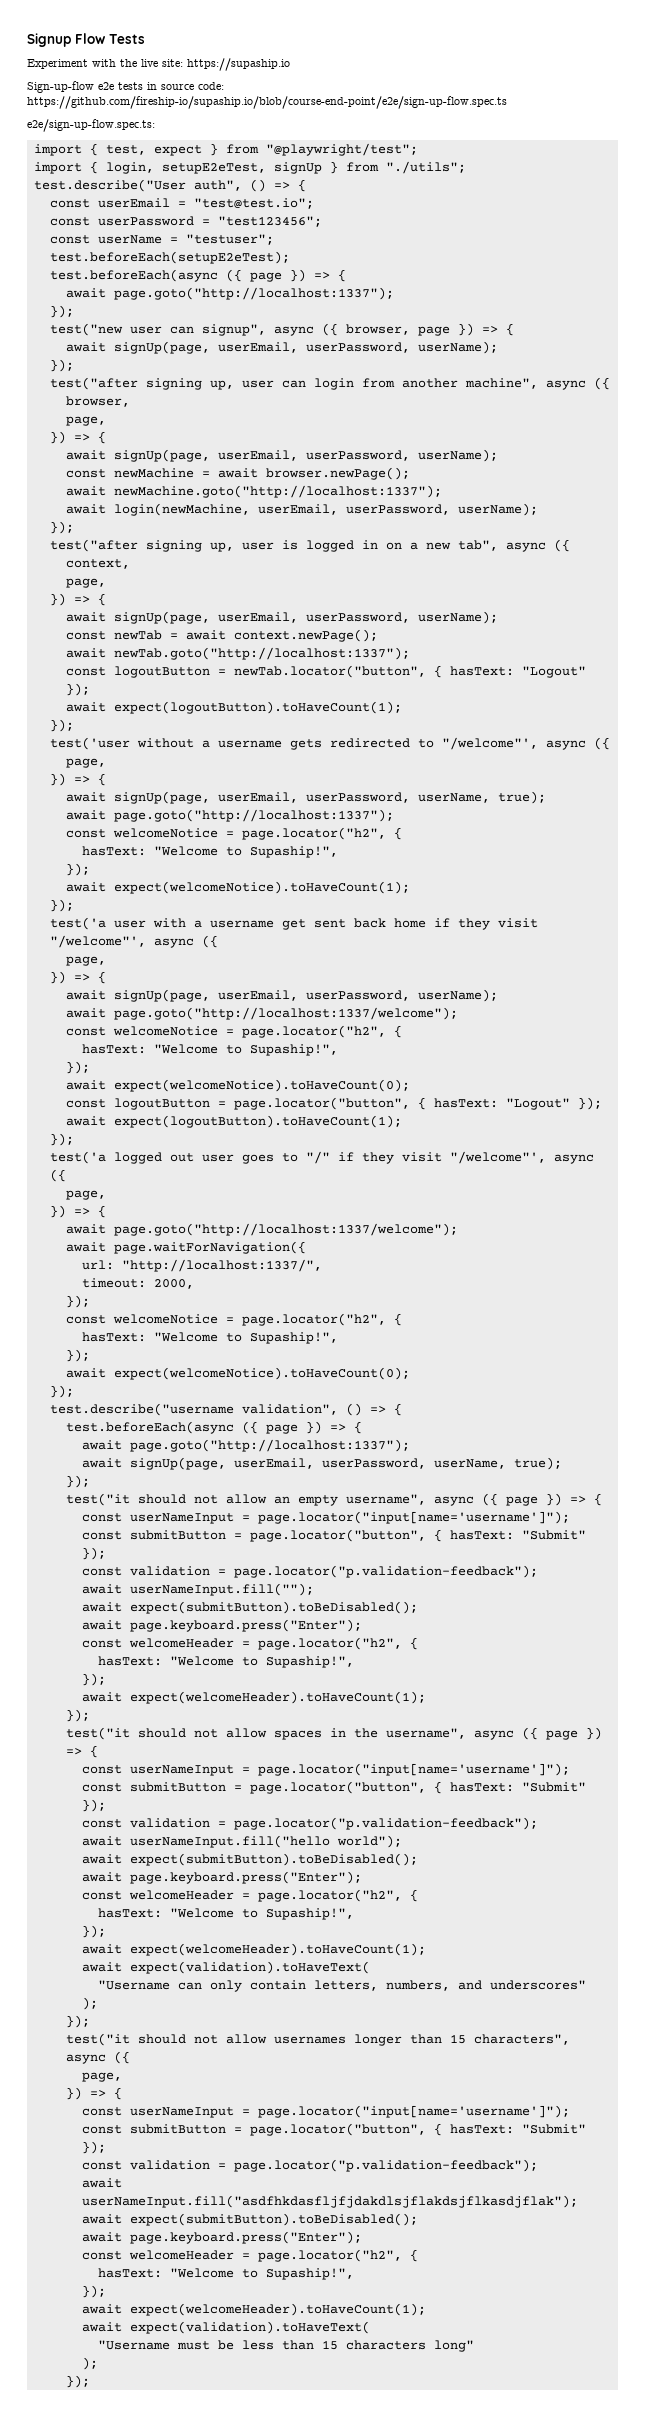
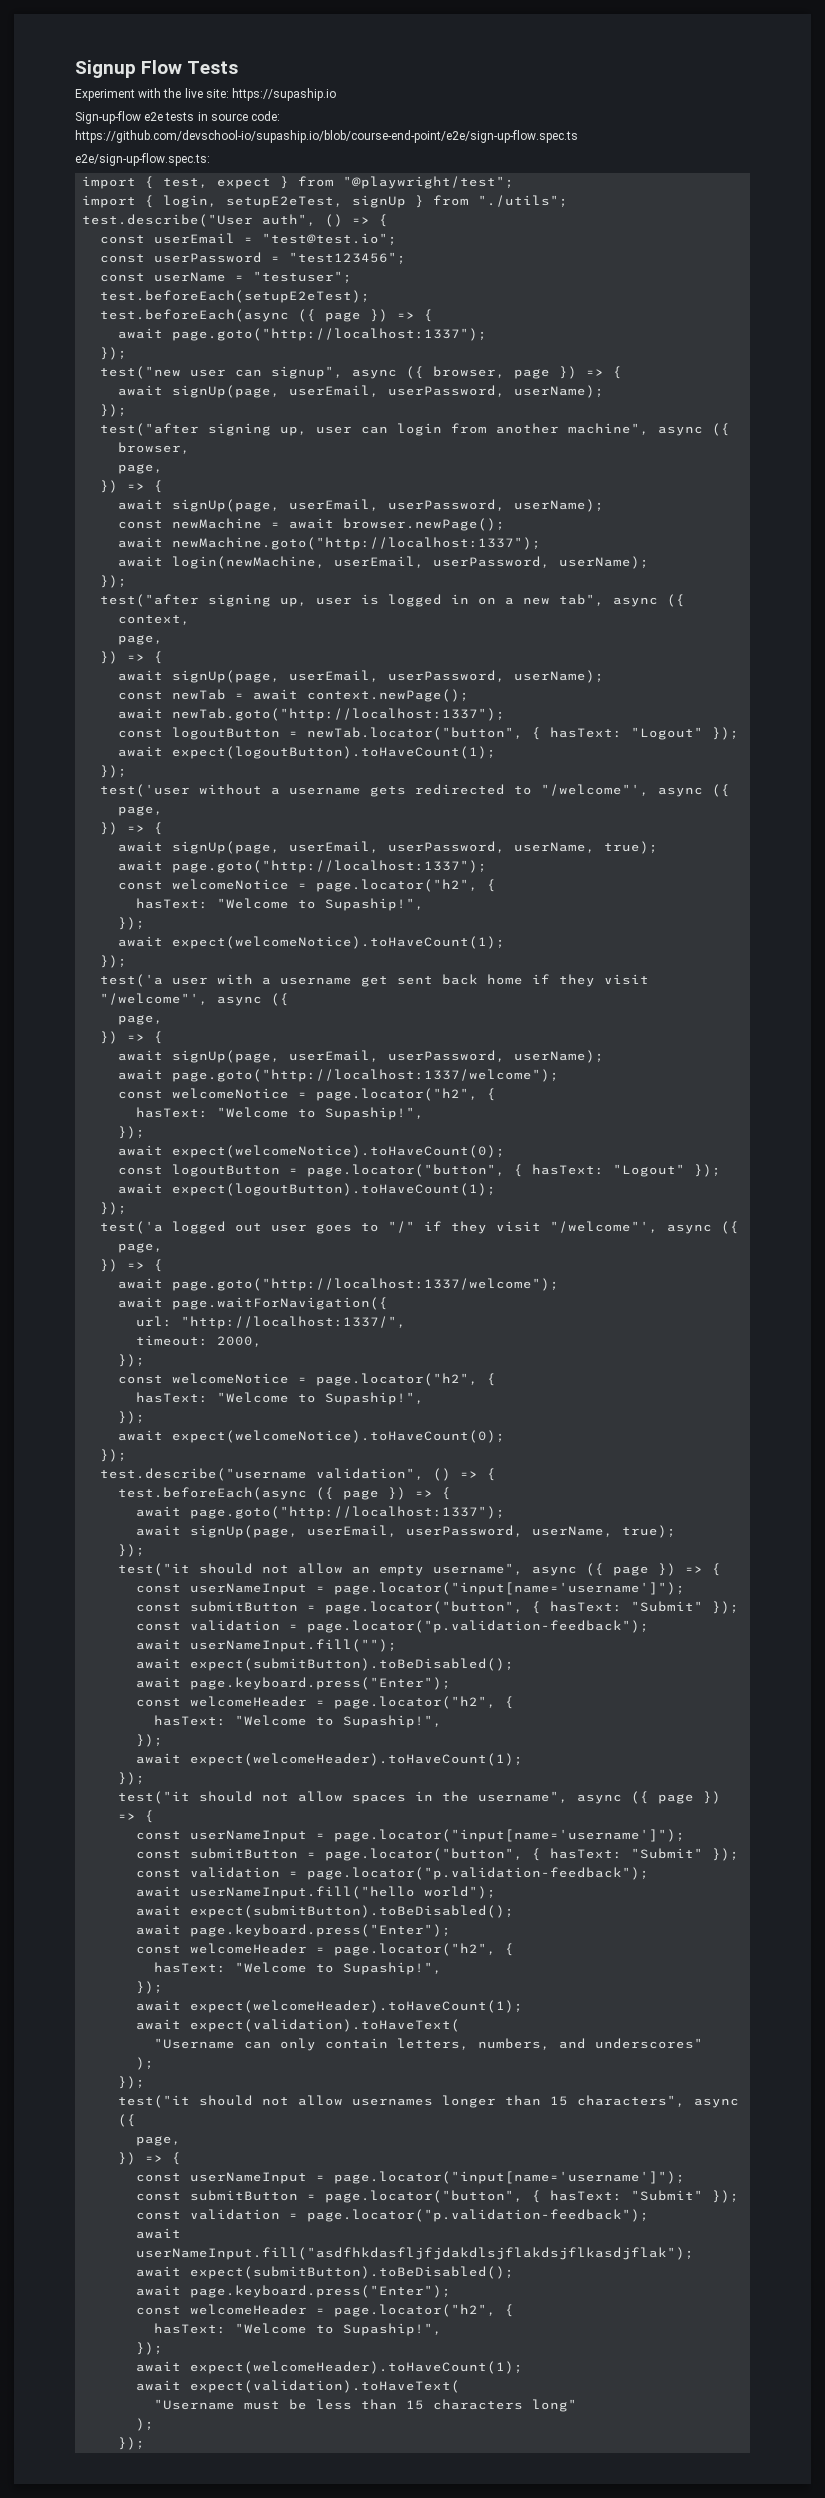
[27,96,507,109] https://github.com/fireship-io/supaship.io/blob/course-end-point/e2e/sign-up-flow.spec.ts -> [75,130,578,143] https://github.com/devschool-io/supaship.io/blob/course-end-point/e2e/sign-up-flow.spec.ts

